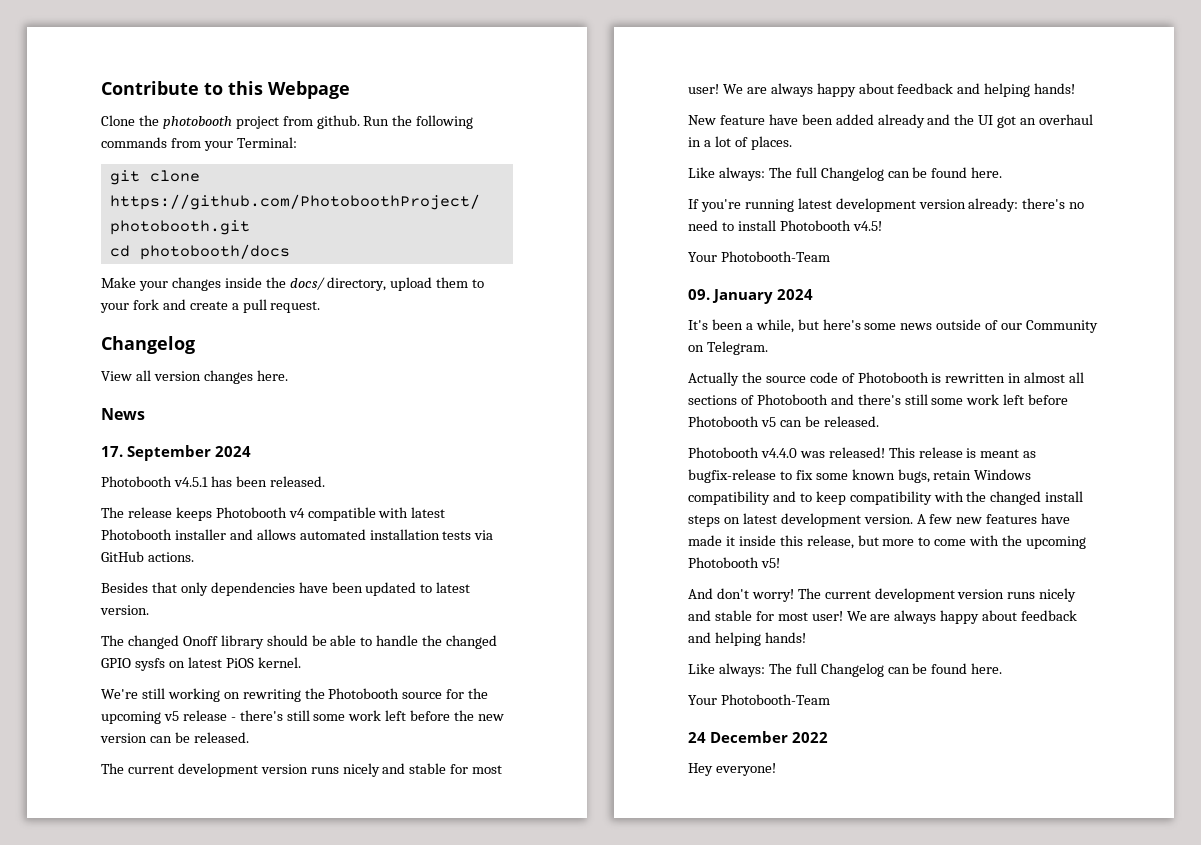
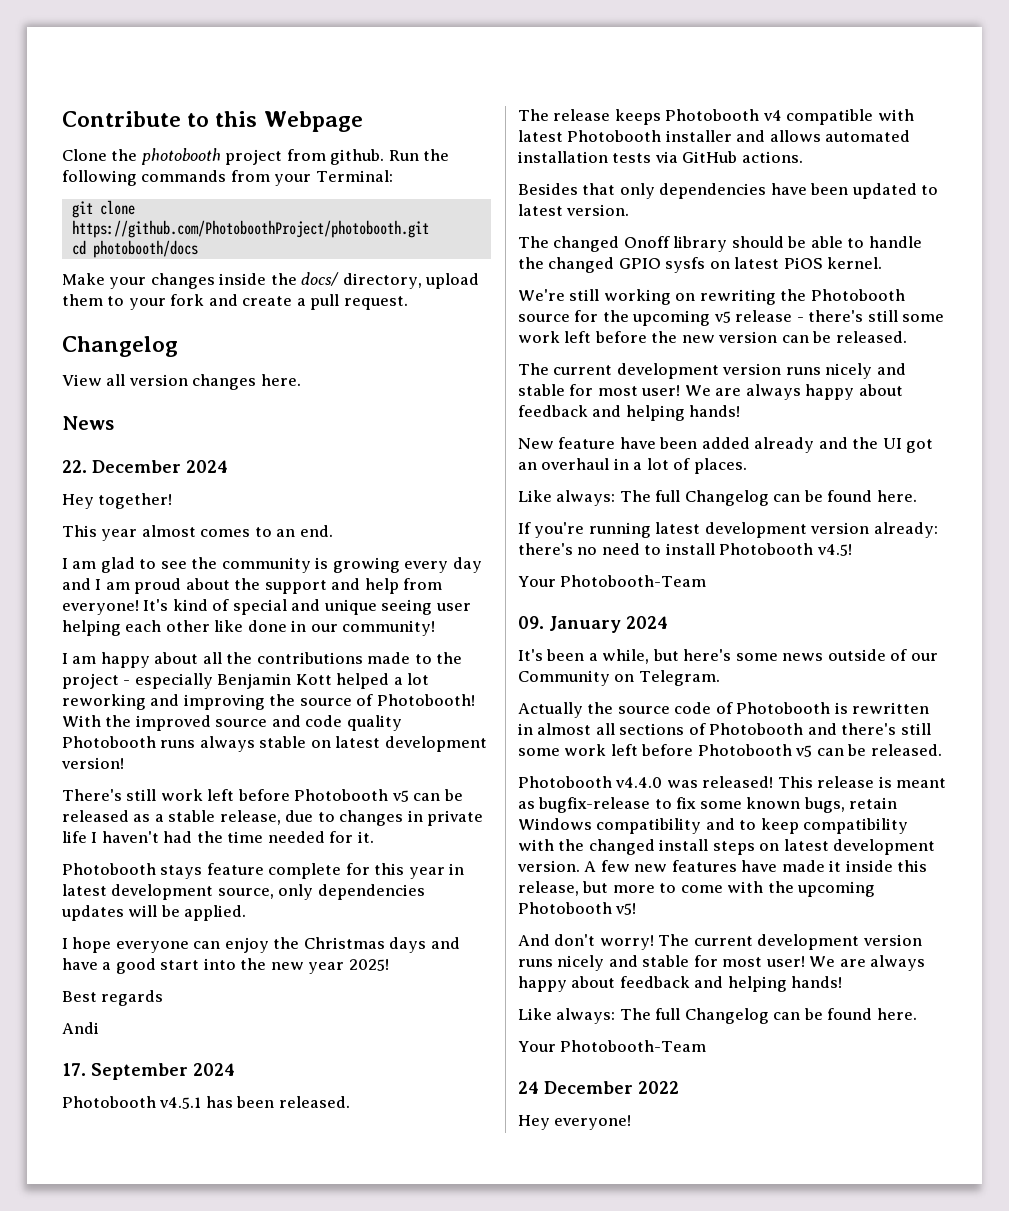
(145, 414) none -> [62,460,228,473] [62,493,173,509] [62,525,333,541] [62,557,482,573] [62,578,443,594] [62,599,471,615] [62,620,436,636] [62,652,463,668] [62,673,430,689] [62,694,475,710] [62,715,402,731] [62,736,487,752] [61,757,124,769] [62,789,463,802] [62,810,484,826] [62,831,374,843] [62,863,465,879] [62,884,425,900] [61,905,247,921] [62,937,460,953] [62,958,389,974] [62,990,164,1006] [62,1022,99,1034] // 22. December 2024 // Hey together! // This year almost comes to an end. // I am glad to see the community is growing every day and I am proud about the support and help from everyone! It's kind of special and unique seeing user helping each other like done in our community! // I am happy about all the contributions made to the project - especially Benjamin Kott helped a lot reworking and improving the source of Photobooth! With the improved source and code quality Photobooth runs always stable on latest development version! // There's still work left before Photobooth v5 can be released as a stable release, due to changes in private life I haven't had the time needed for it. // Photobooth stays feature complete for this year in latest development source, only dependencies updates will be applied. // I hope everyone can enjoy the Christmas days and have a good start into the new year 2025! // Best regards // Andi

